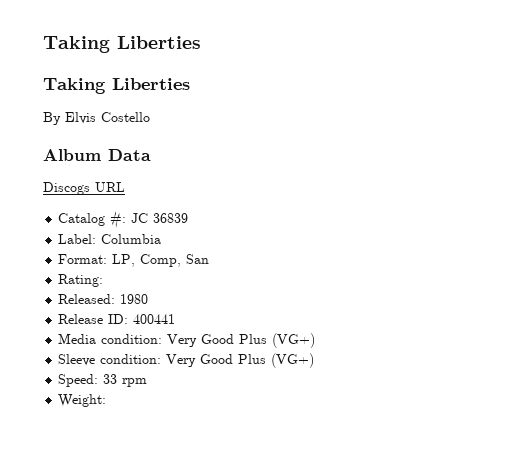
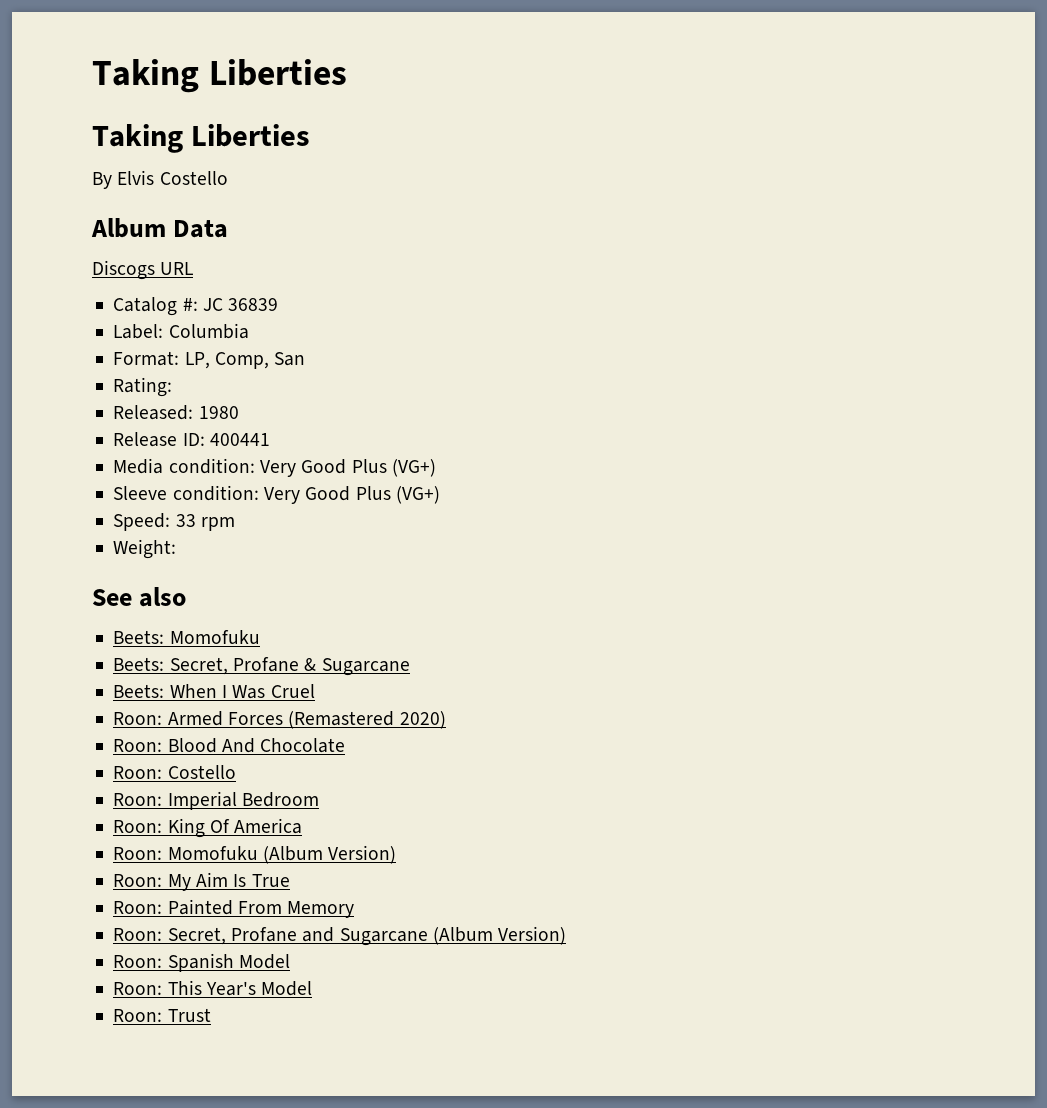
(107, 400) none -> [92,587,187,607] [113,630,260,644] [113,657,410,676] [113,684,315,699] [113,711,446,729] [113,738,346,753] [113,765,236,779] [113,791,319,810] [113,818,303,838] [113,845,397,864] [113,872,290,891] [113,899,355,918] [113,926,567,946] [113,953,290,972] [113,980,313,996] [113,1008,211,1022] // See also // Beets: Momofuku // Beets: Secret, Profane & Sugarcane // Beets: When I Was Cruel // Roon: Armed Forces (Remastered 2020) // Roon: Blood And Chocolate // Roon: Costello // Roon: Imperial Bedroom // Roon: King Of America // Roon: Momofuku (Album Version) // Roon: My Aim Is True // Roon: Painted From Memory // Roon: Secret, Profane and Sugarcane (Album Version) // Roon: Spanish Model // Roon: This Year's Model // Roon: Trust

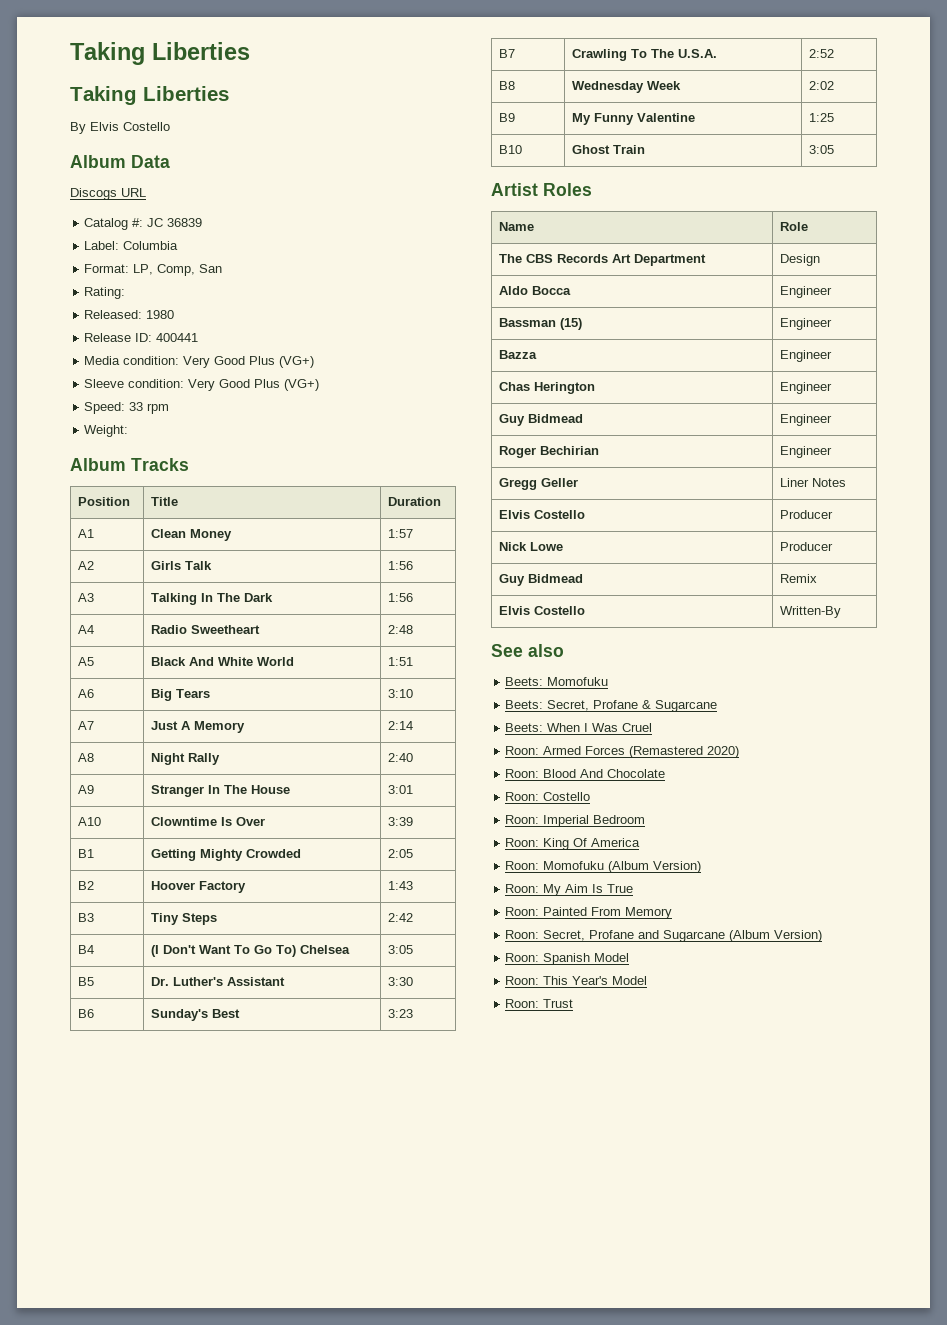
(177, 549) none -> [70,458,189,471] [77,497,130,506] [150,497,178,506] [387,497,441,506] [77,529,94,538] [150,529,232,541] [387,529,413,538] [77,561,94,570] [150,561,212,570] [387,561,413,570] [77,593,94,602] [150,593,273,605] [387,593,413,602] [77,625,94,634] [150,625,260,634] [387,625,413,634] [77,657,94,666] [150,657,294,666] [387,657,413,666] [77,689,94,698] [150,689,210,701] [387,689,413,698] [77,721,94,730] [150,721,245,733] [387,721,413,730] [77,753,94,762] [150,753,220,765] [387,753,413,762] [77,785,94,794] [150,785,290,797] [387,785,413,794] [77,817,101,826] [150,817,265,826] [387,817,413,826] [77,849,94,858] [150,849,301,861] [387,849,413,858] [77,881,94,890] [150,881,246,893] [387,881,413,890] [77,913,94,922] [150,913,217,925] [387,913,413,922] [77,945,94,954] [150,945,350,957] [387,945,413,954] [77,977,94,986] [150,977,285,986] [387,977,413,986] [77,1009,94,1018] [150,1009,240,1021] [387,1009,413,1018] [498,49,515,58] [571,49,717,61] [808,49,834,58] [498,81,515,90] [571,81,681,93] [808,81,834,90] [498,113,515,122] [571,113,695,125] [808,113,834,122] [498,145,522,154] [571,145,645,154] [808,145,834,154] [491,183,592,196] [498,222,534,231] [779,222,808,231] [498,254,706,266] [779,254,820,266] [498,286,571,295] [779,286,832,298] [498,318,582,330] [779,318,832,330] [498,350,537,359] [779,350,832,362] [498,382,595,394] [779,382,832,394] [498,414,583,426] [779,414,832,426] [498,446,599,458] [779,446,832,458] [498,478,578,490] [779,478,846,487] [498,510,585,519] [779,510,833,519] [498,542,563,551] [779,542,833,551] [498,574,583,586] [779,574,817,583] [498,606,585,615] [779,606,841,618] // Album Tracks // Position | Title | Duration // A1 | Clean Money | 1:57 // A2 | Girls Talk | 1:56 // A3 | Talking In The Dark | 1:56 // A4 | Radio Sweetheart | 2:48 // A5 | Black And White World | 1:51 // A6 | Big Tears | 3:10 // A7 | Just A Memory | 2:14 // A8 | Night Rally | 2:40 // A9 | Stranger In The House | 3:01 // A10 | Clowntime Is Over | 3:39 // B1 | Getting Mighty Crowded | 2:05 // B2 | Hoover Factory | 1:43 // B3 | Tiny Steps | 2:42 // B4 | (I Don't Want To Go To) Chelsea | 3:05 // B5 | Dr. Luther's Assistant | 3:30 // B6 | Sunday's Best | 3:23 // B7 | Crawling To The U.S.A. | 2:52 // B8 | Wednesday Week | 2:02 // B9 | My Funny Valentine | 1:25 // B10 | Ghost Train | 3:05 // Artist Roles // Name | Role // The CBS Records Art Department | Design // Aldo Bocca | Engineer // Bassman (15) | Engineer // Bazza | Engineer // Chas Herington | Engineer // Guy Bidmead | Engineer // Roger Bechirian | Engineer // Gregg Geller | Liner Notes // Elvis Costello | Producer // Nick Lowe | Producer // Guy Bidmead | Remix // Elvis Costello | Written-By

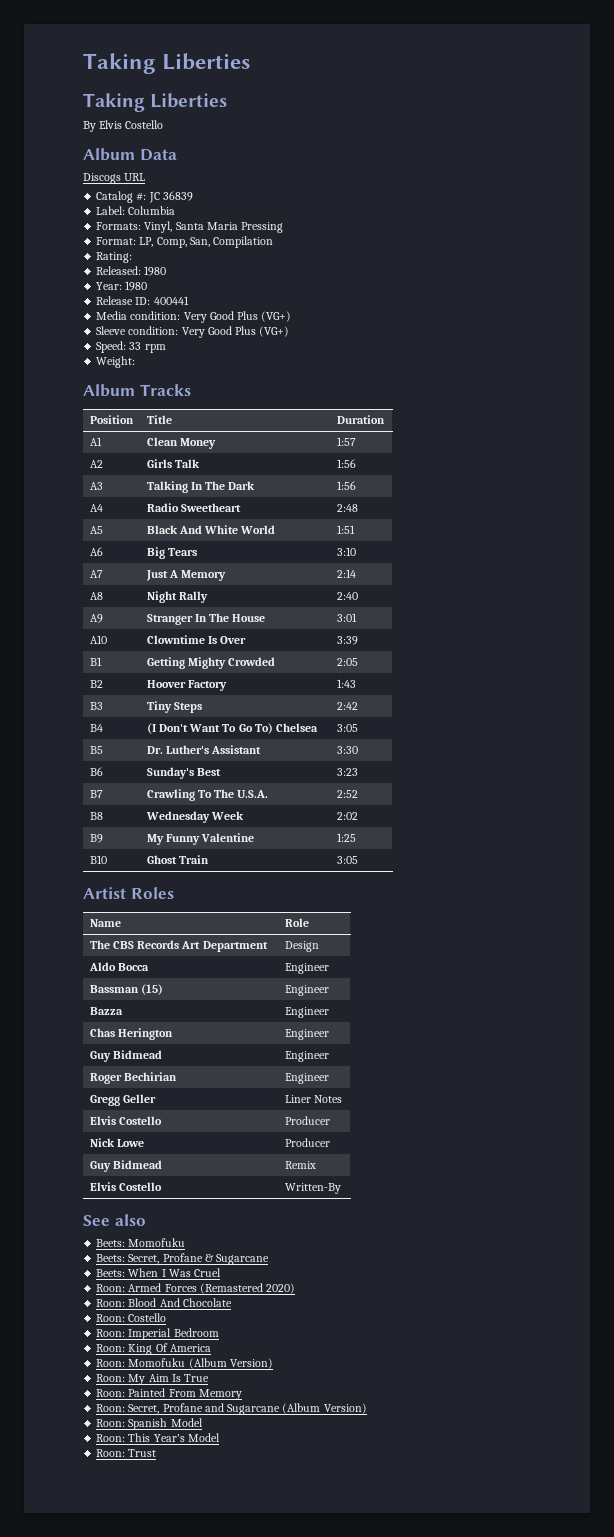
(179, 245) none -> [96,221,284,233] // Formats: Vinyl, Santa Maria Pressing
[199,264,223,273] San -> [189,236,274,248] San, Compilation
(175, 314) none -> [96,281,148,291] // Year: 1980

